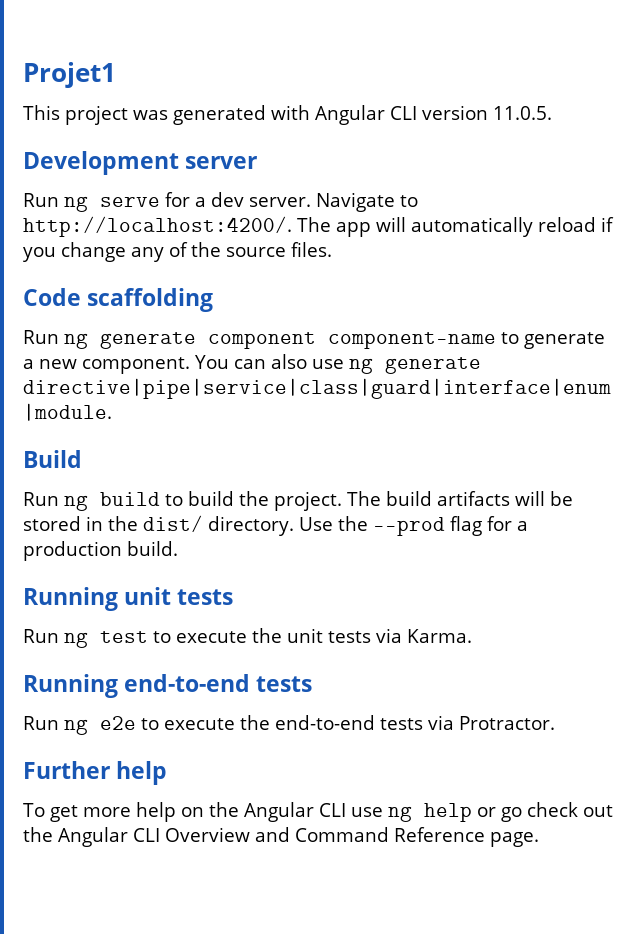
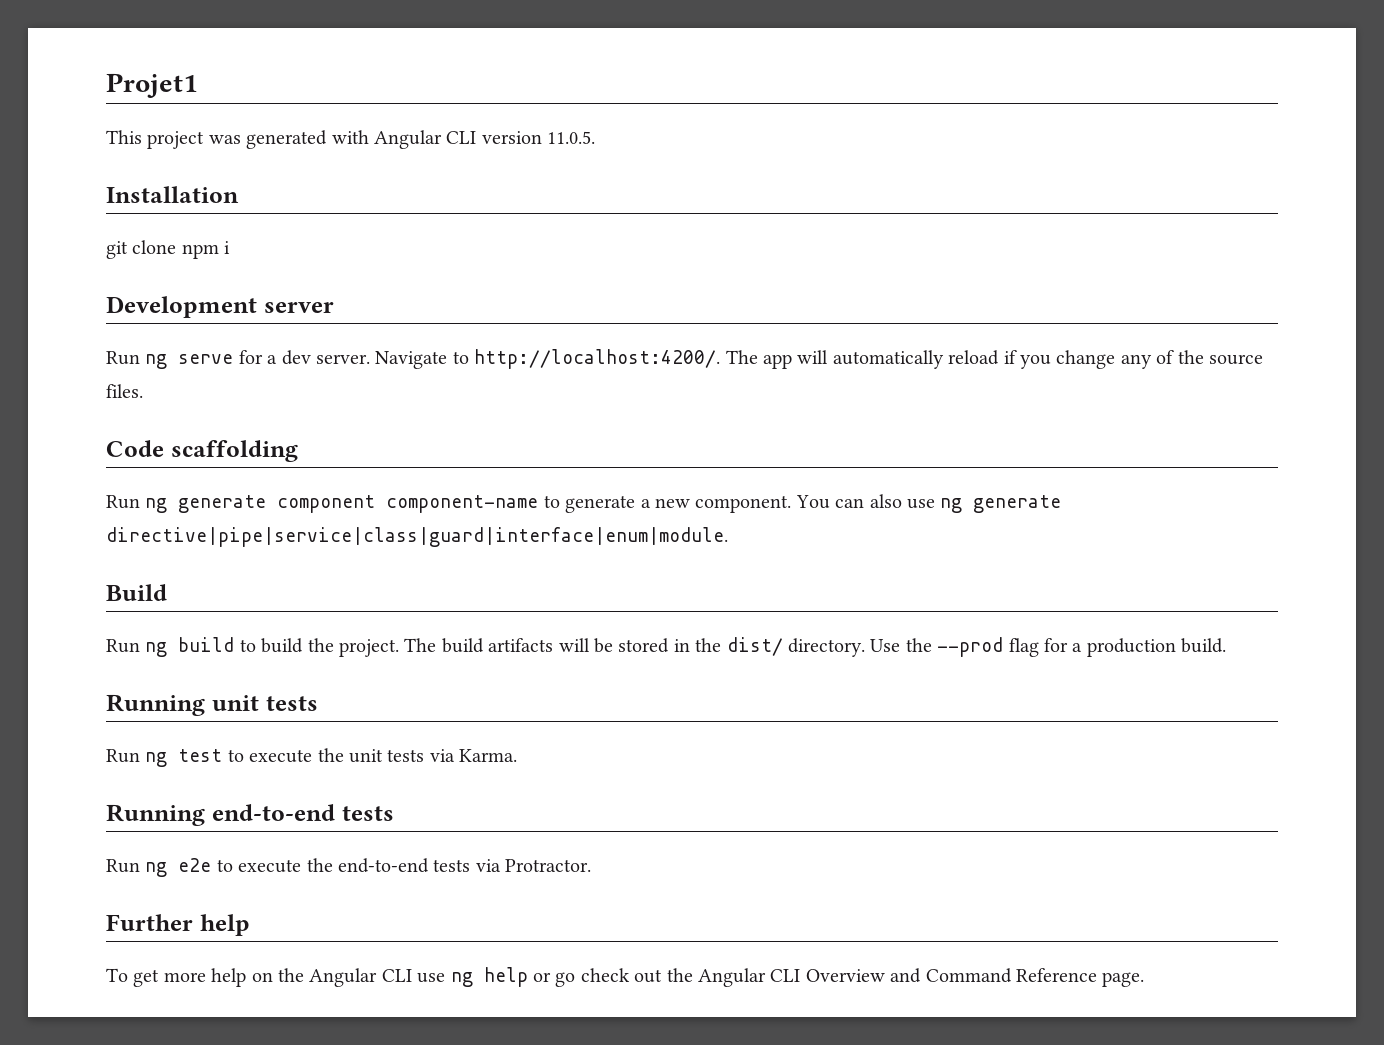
(552, 113) none -> [106,186,239,203] [106,240,231,259] // Installation // git clone npm i

